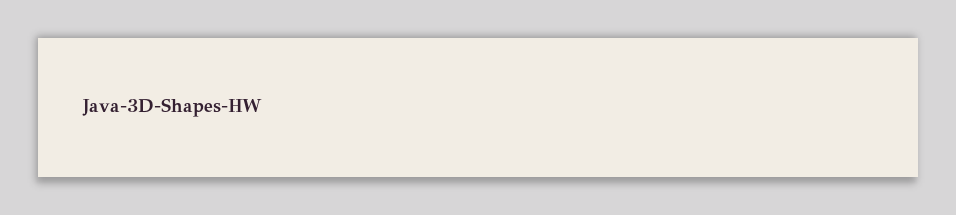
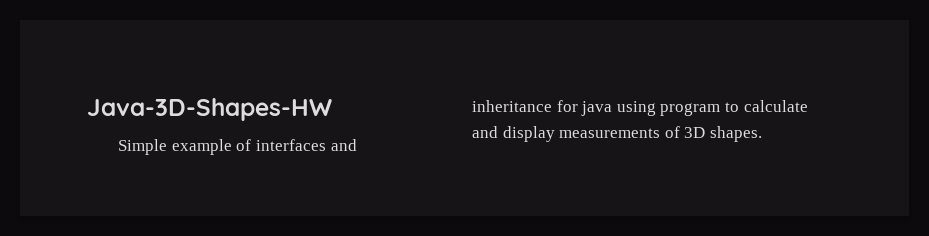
(262, 107) none -> [118,139,357,155] [472,100,808,116] [472,126,762,142] // Simple example of interfaces and inheritance for java using program to calculate and display measurements of 3D shapes.

